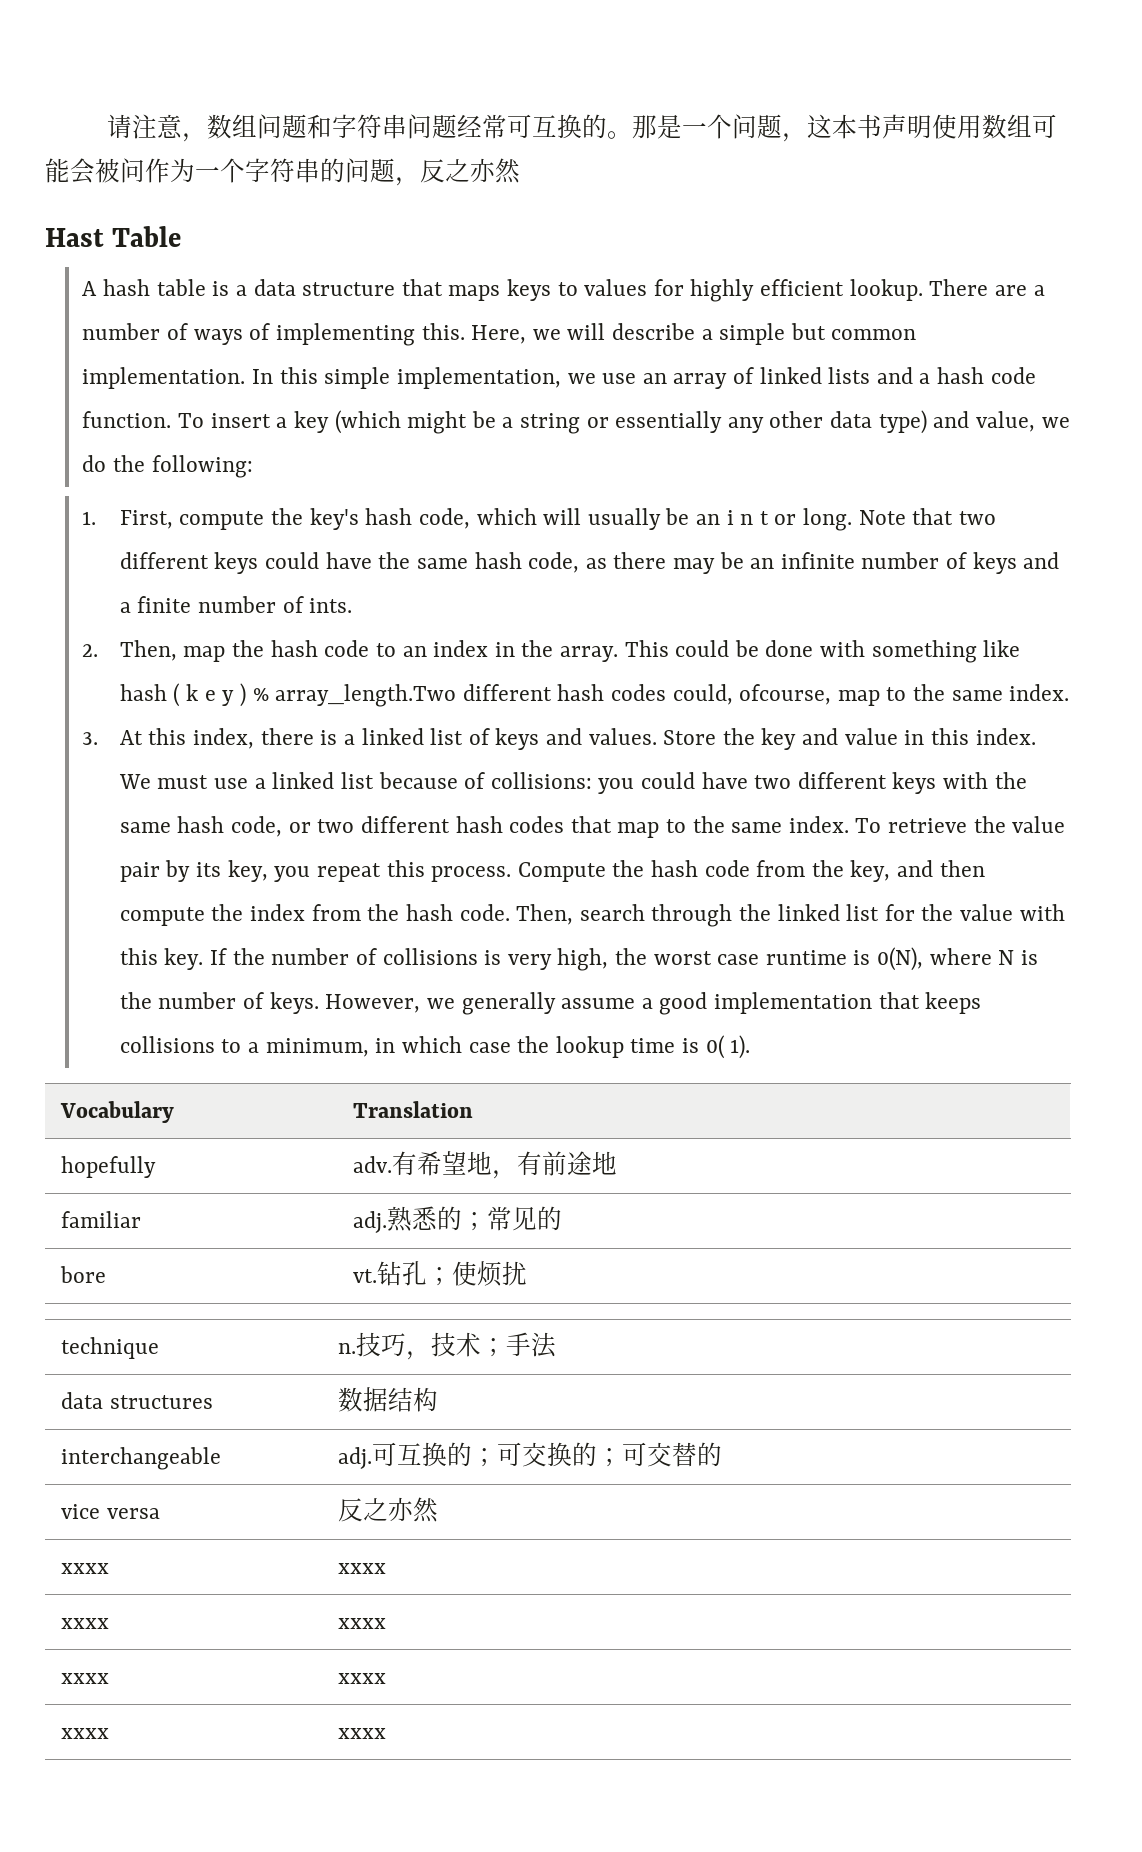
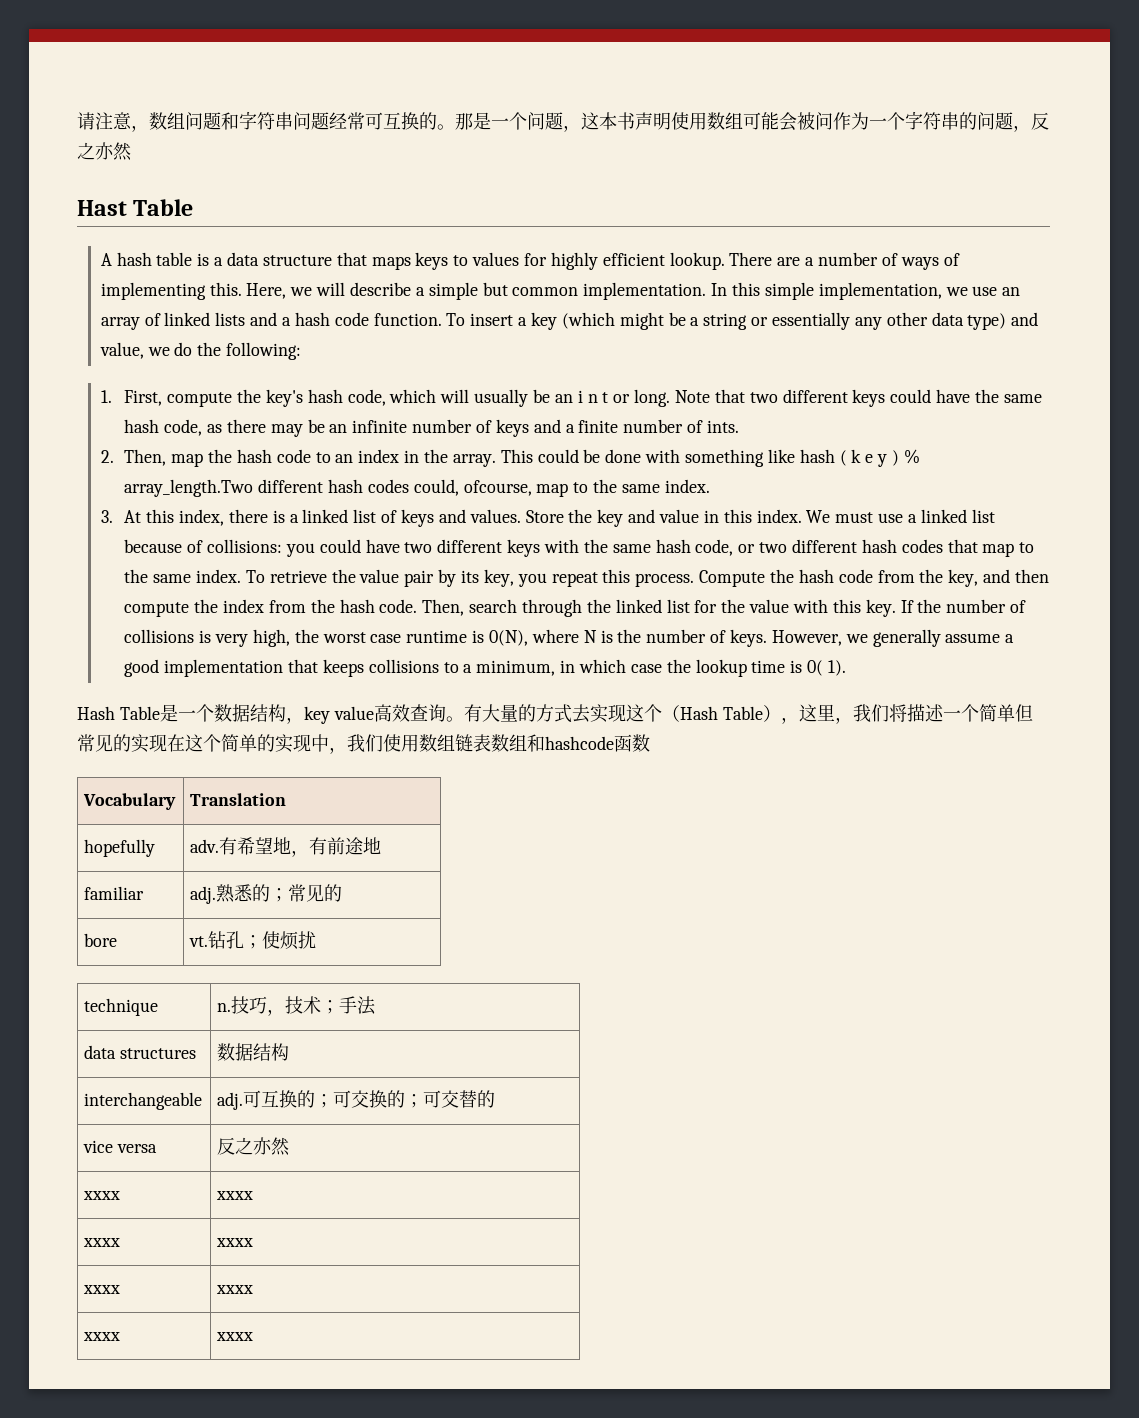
(751, 1047) none -> [77,704,1033,724] [77,734,650,754] // Hash Table是一个数据结构，key value高效查询。有大量的方式去实现这个（Hash Table），这里，我们将描述一个简单但常见的实现在这个简单的实现中，我们使用数组链表数组和hashcode函数

